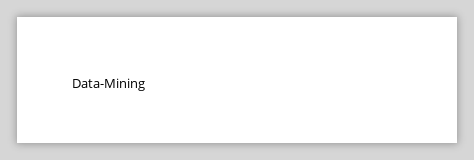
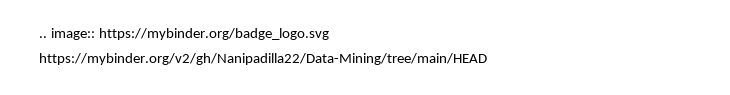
[72,78,145,91] Data-Mining -> [39,28,329,40] [39,53,487,65] .. image:: https://mybinder.org/badge_logo.svg https://mybinder.org/v2/gh/Nanipadilla22/Data-Mining/tree/main/HEAD

